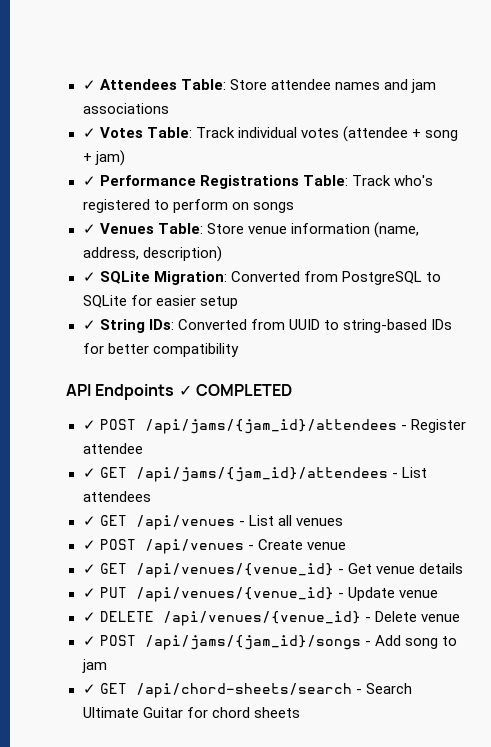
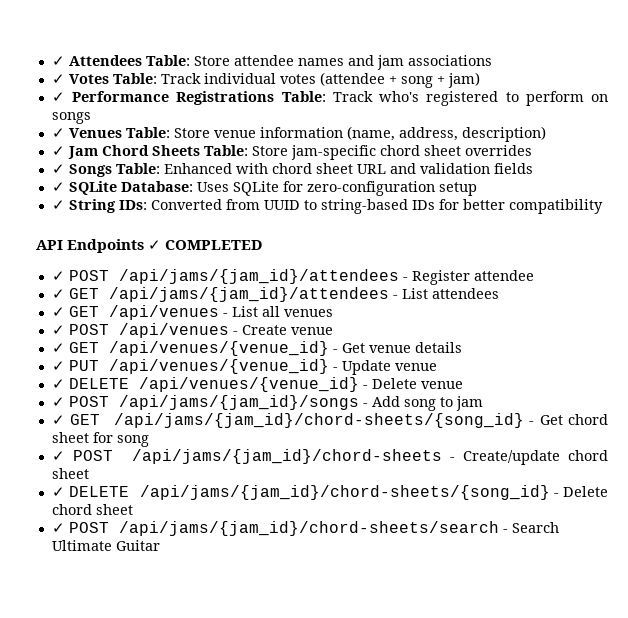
[99,271,441,285] SQLite Migration: Converted from PostgreSQL to -> [67,145,532,160] [51,163,533,177] [51,181,229,195] Jam Chord Sheets Table: Store jam-specific chord sheet overrides // ✓ Songs Table: Enhanced with chord sheet URL and validation fields // ✓ SQLite Database: Uses
[155,295,196,306] easier -> [306,181,435,196] zero-configuration
[135,683,352,698] /api/chord-sheets/search -> [113,413,608,428] [51,432,149,447] [51,449,608,465] [51,468,89,479] [51,485,608,500] [51,504,133,515] [51,521,499,536] /api/jams/{jam_id}/chord-sheets/{song_id} - Get chord sheet for song // ✓ POST /api/jams/{jam_id}/chord-sheets - Create/update chord sheet // ✓ DELETE /api/jams/{jam_id}/chord-sheets/{song_id} - Delete chord sheet // ✓ POST /api/jams/{jam_id}/chord-sheets/search
[186,707,300,718] for chord sheets -> (160, 545) none

